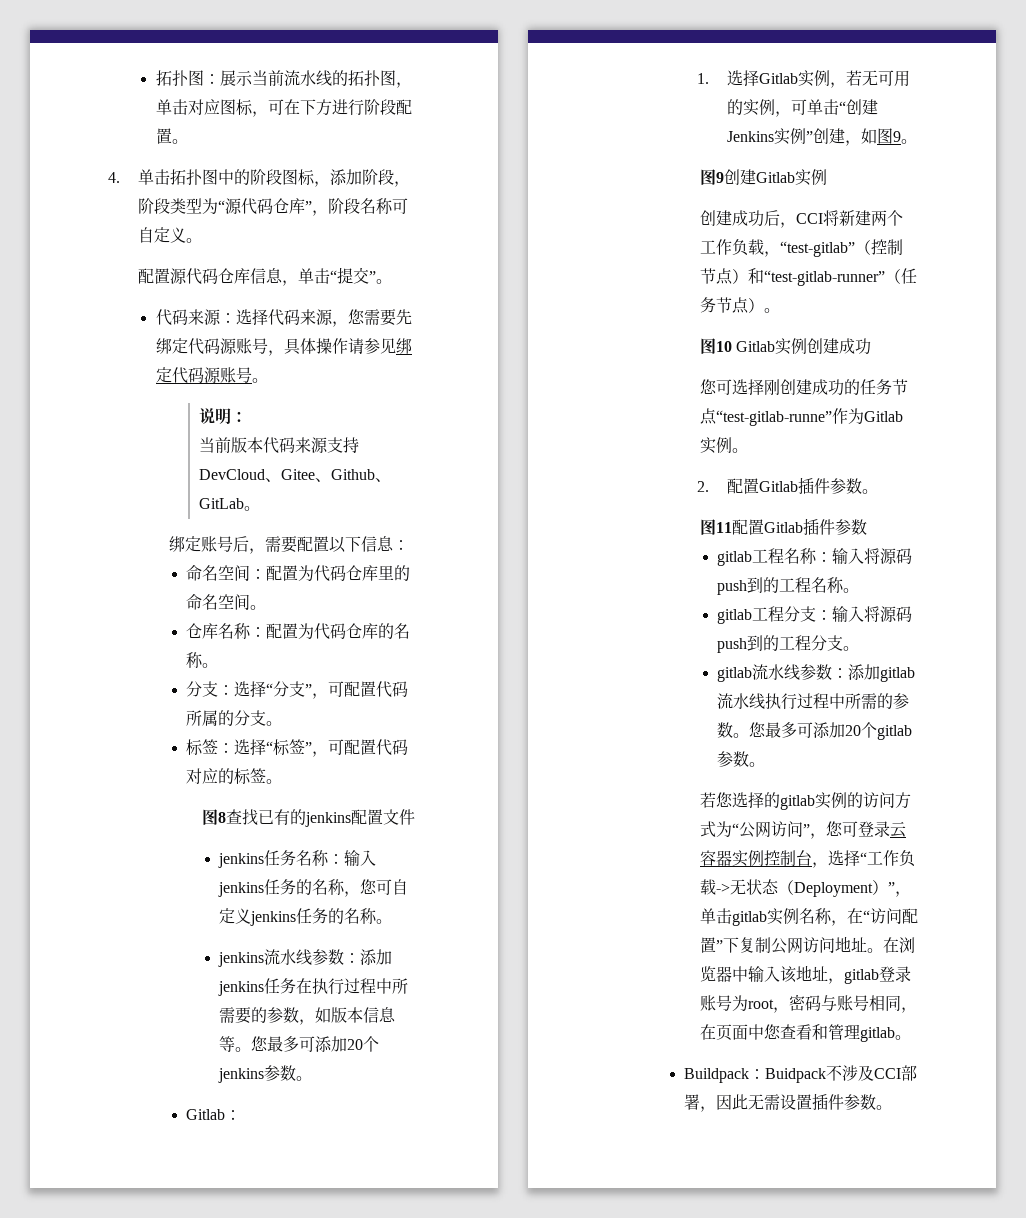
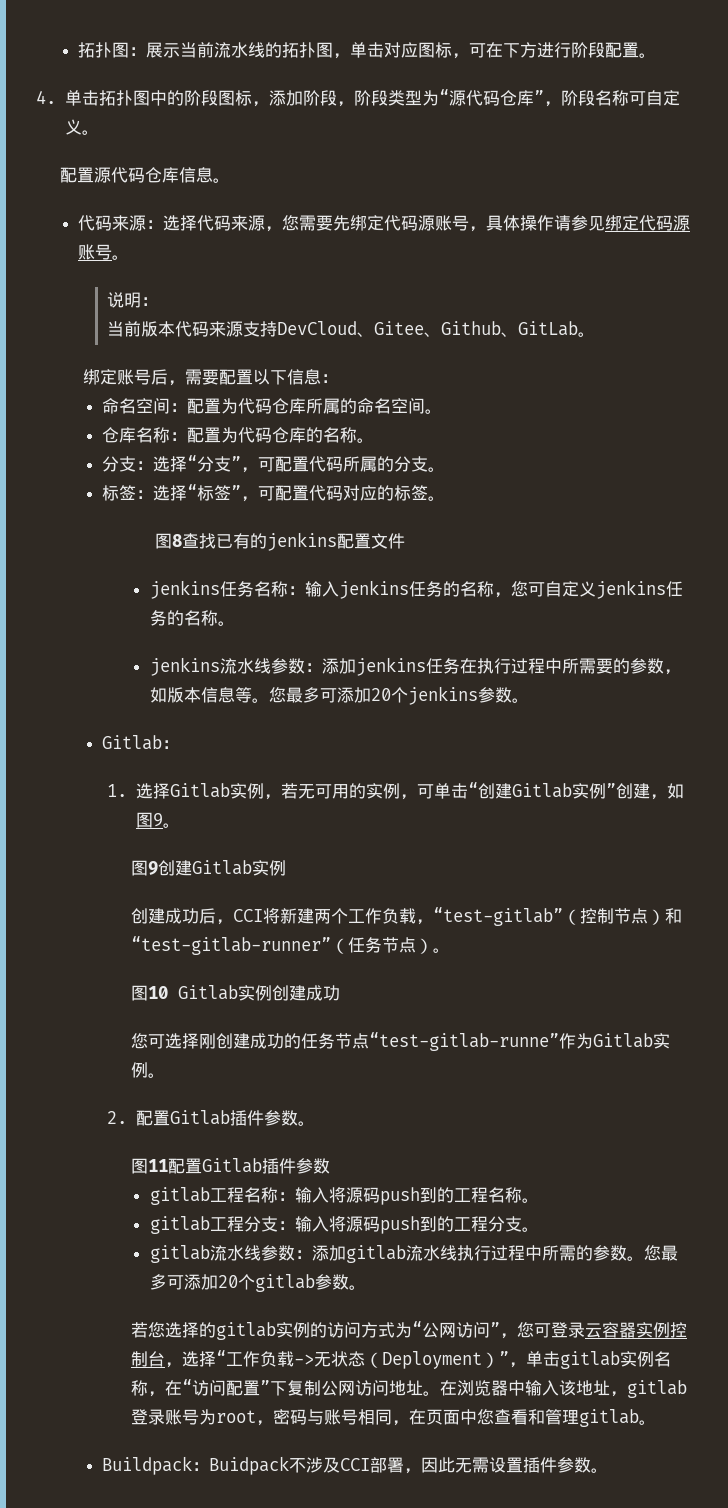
[282,267,377,286] ，单击“提交” -> (213, 175) none
[378,565,395,580] 里 -> [306,398,341,414] 所属
[727,131,775,142] Jenkins -> [511,783,572,798] Gitlab

